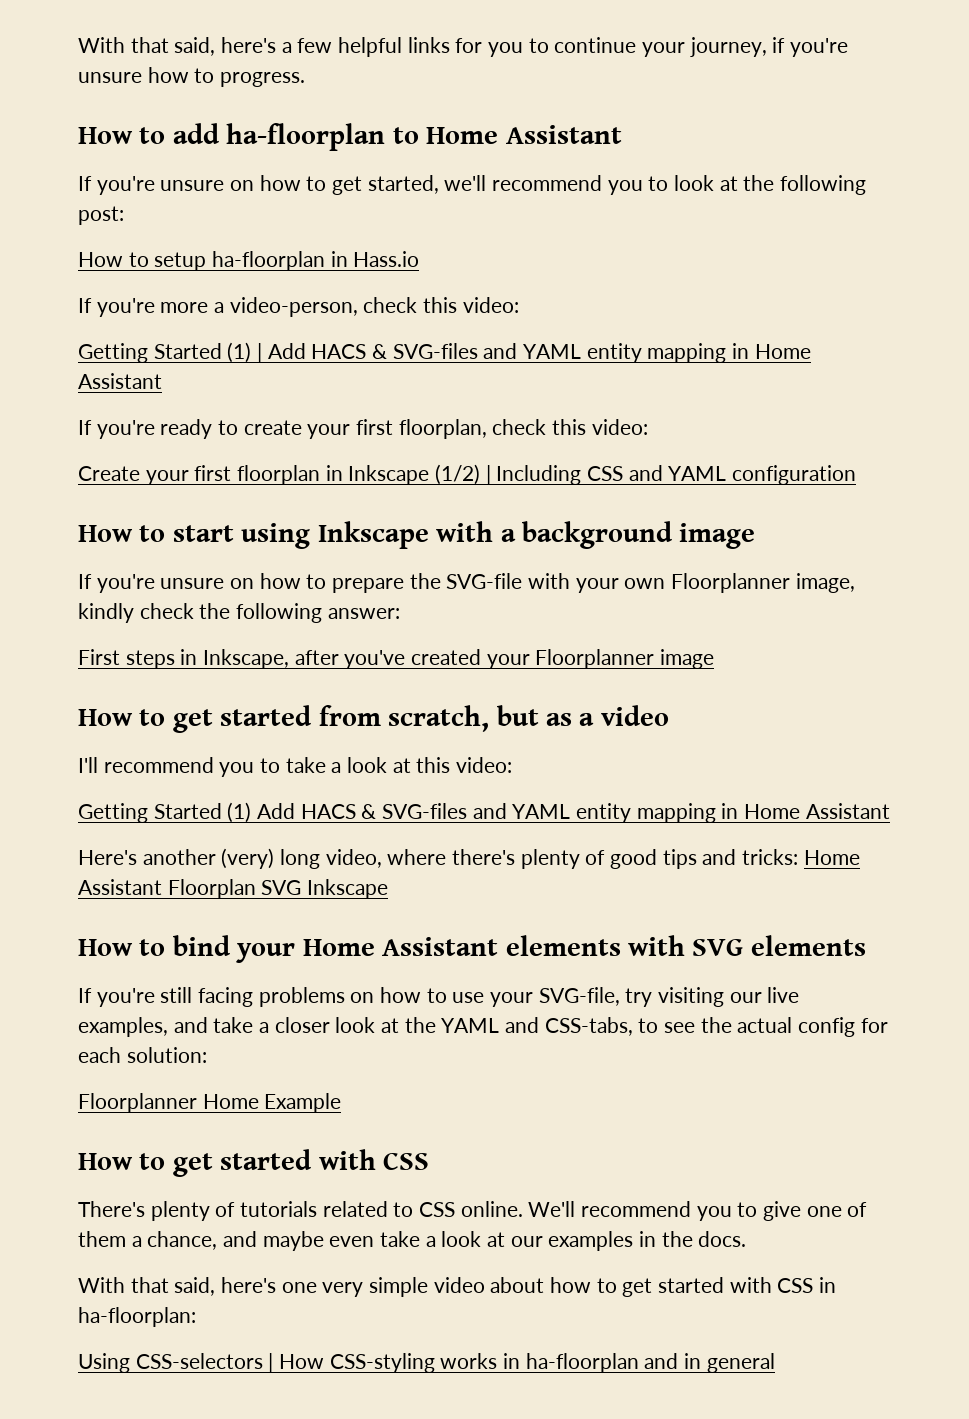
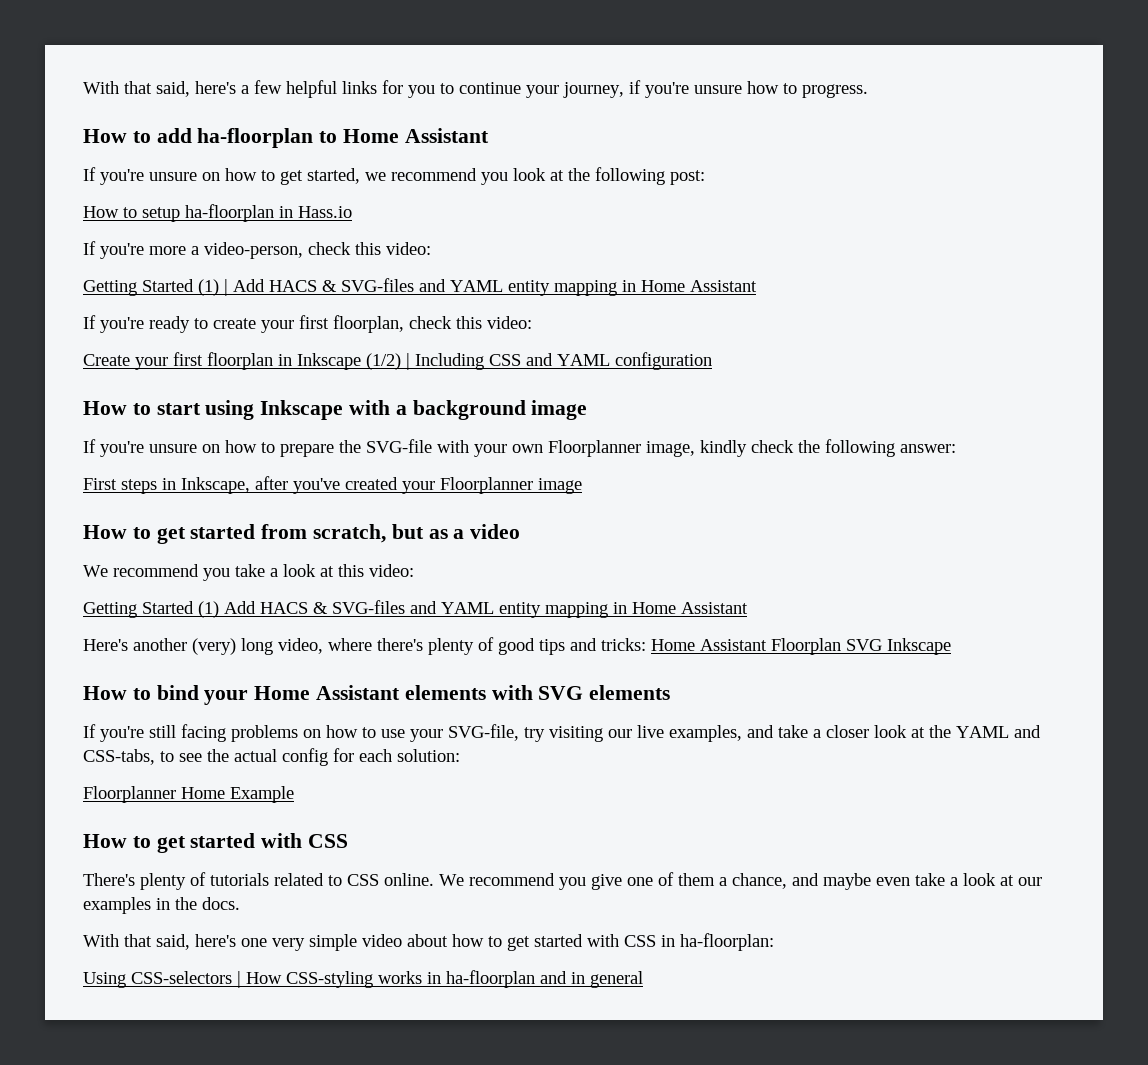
[444,175,669,195] we'll recommend you to -> [365,168,508,185] we recommend you
[78,757,281,777] I'll recommend you to -> [83,564,230,581] We recommend you
[528,1201,758,1221] We'll recommend you to -> [439,873,586,890] We recommend you

